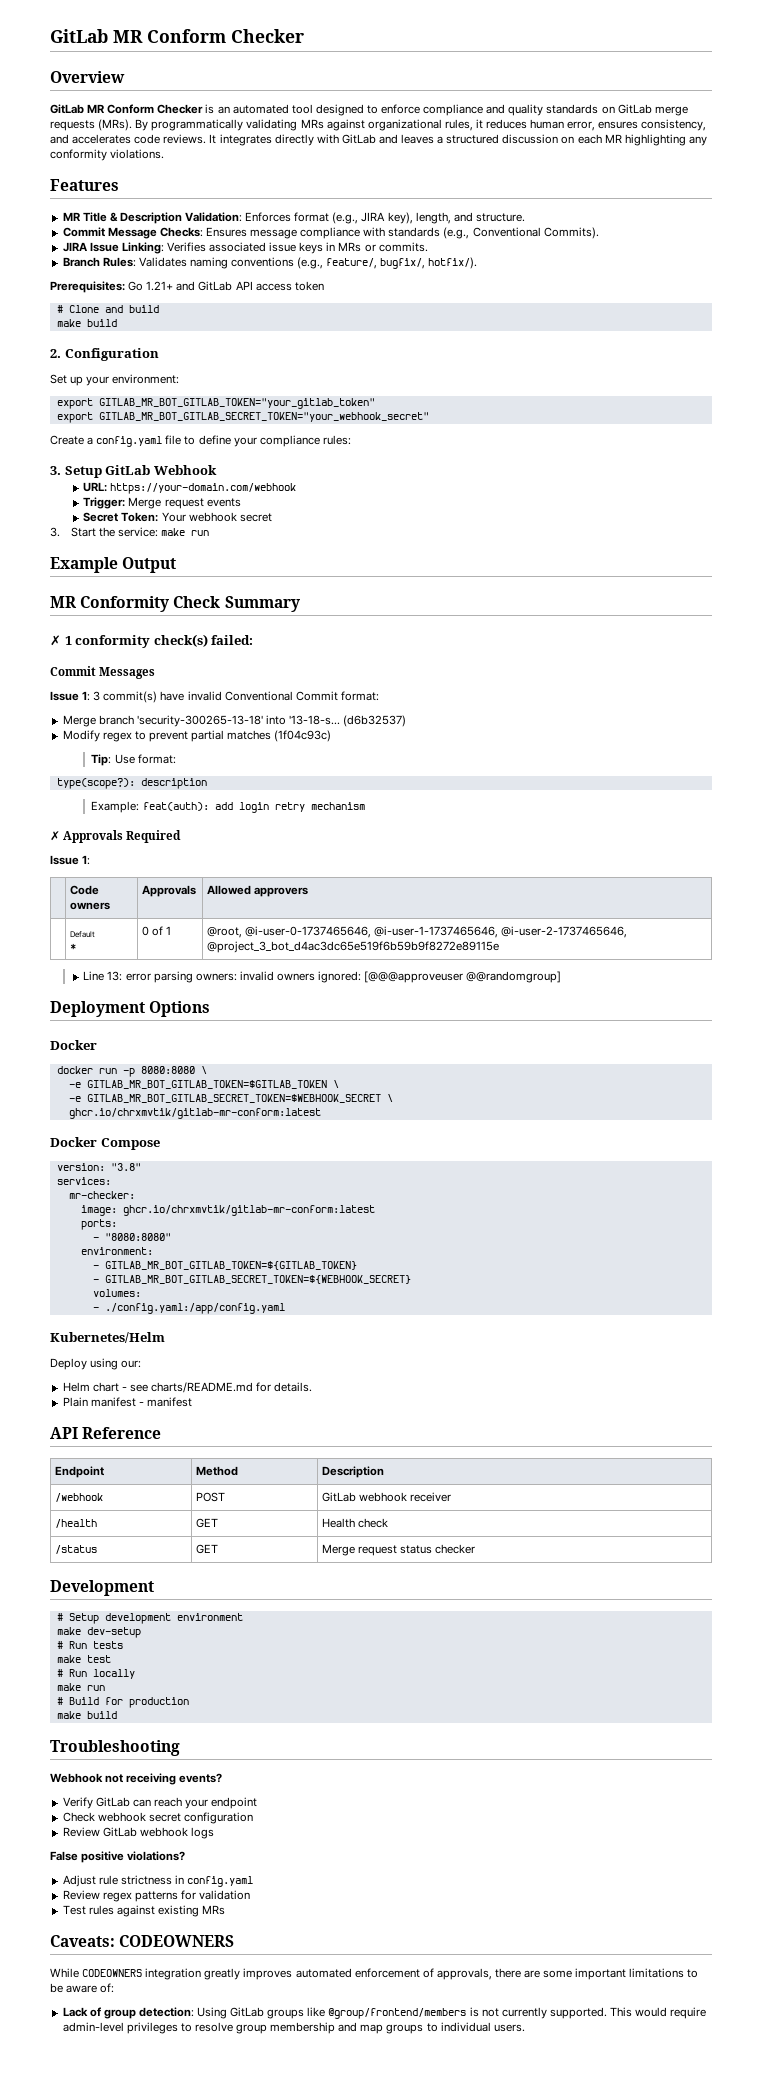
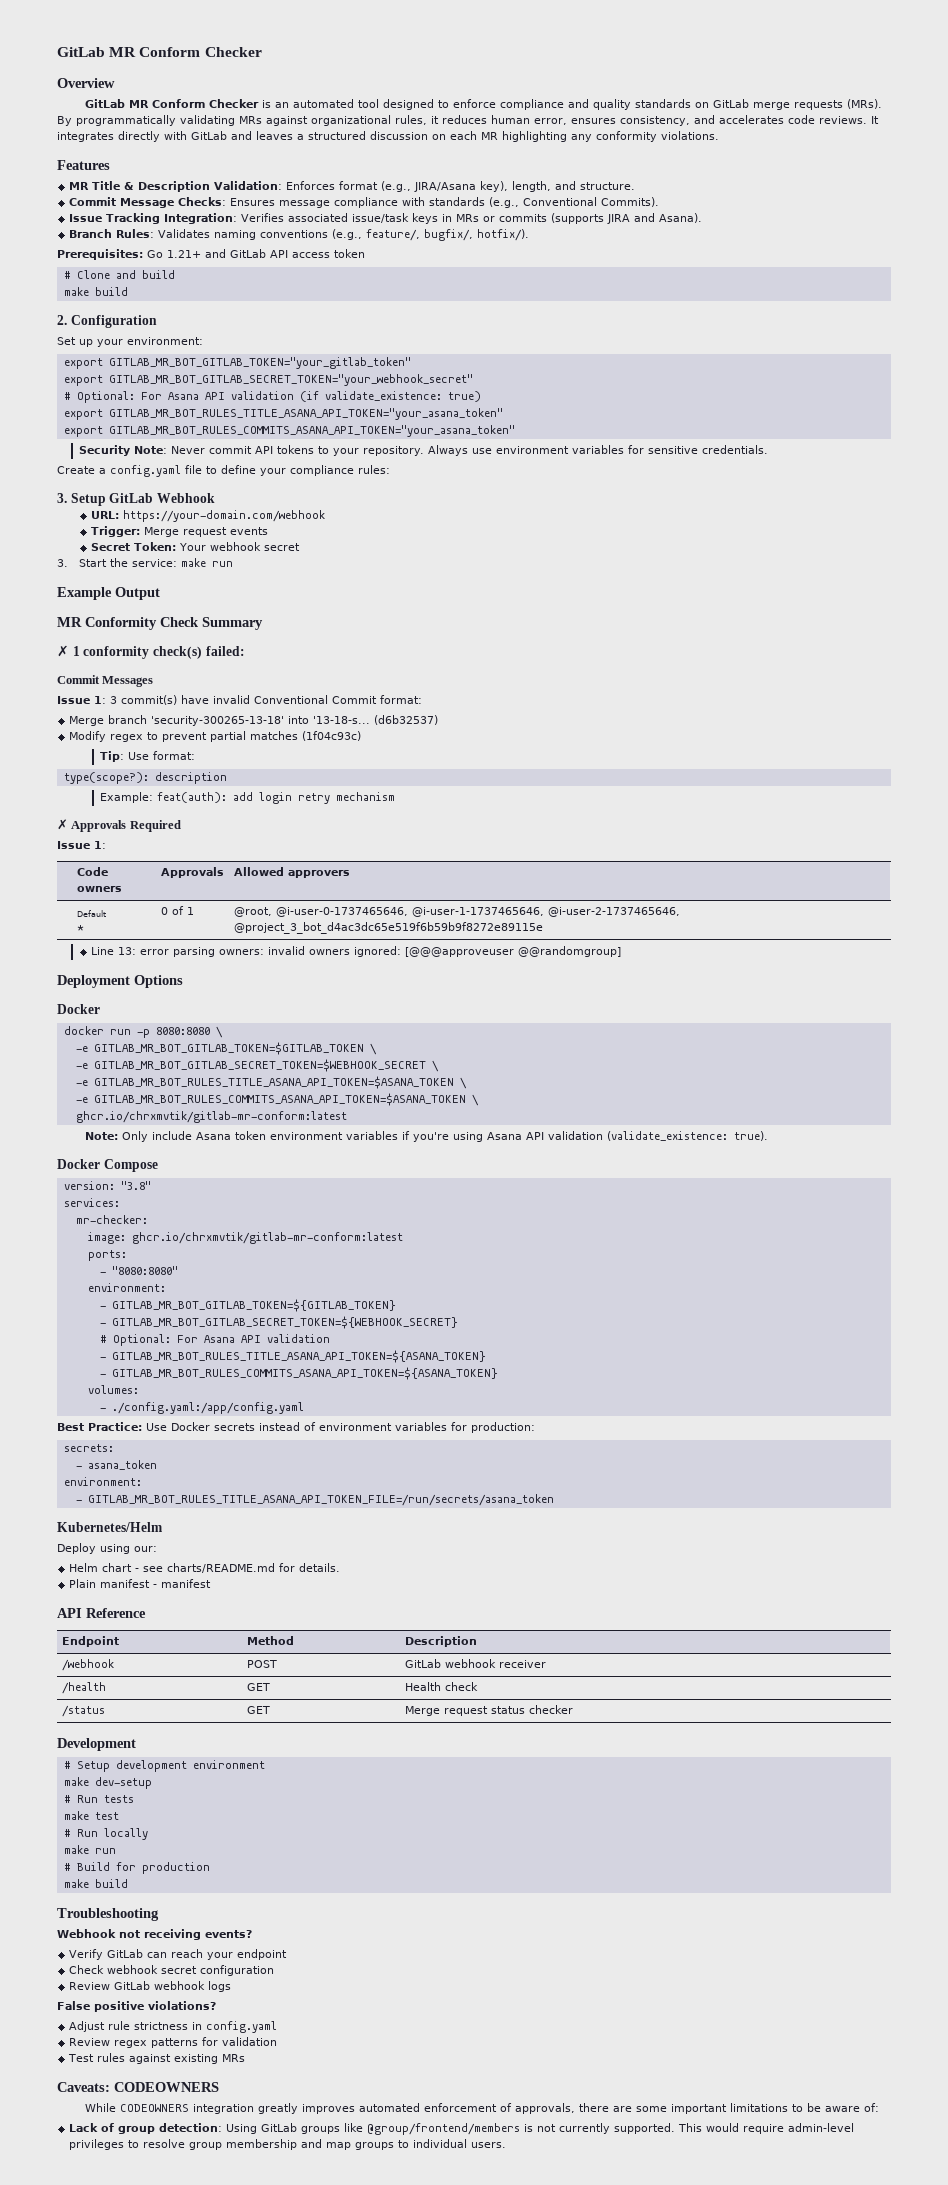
[361,212,386,222] JIRA -> [414,182,477,192] JIRA/Asana
[62,242,164,254] JIRA Issue Linking: -> [69,213,238,224] Issue Tracking Integration:
[269,242,297,252] issue -> [352,213,410,223] issue/task
[378,242,428,252] commits. -> [499,213,703,224] commits (supports JIRA and Asana).
(429, 417) none -> [63,391,481,403] [63,408,503,420] [63,425,515,437] [78,445,769,456] // # Optional: For Asana API validation (if validate_existence: true) // export GITLAB_MR_BOT_RULES_TITLE_ASANA_API_TOKEN="your_asana_token" // export GITLAB_MR_BOT_RULES_COMMITS_ASANA_API_TOKEN="your_asana_token" // Security Note: Never commit API tokens to your repository. Always use environment variables for sensitive credentials.
[68,1108,321,1119] ghcr.io/chrxmvtik/gitlab-mr-conform:latest -> [75,1076,467,1089] [75,1093,479,1106] [75,1111,347,1123] [85,1131,769,1142] -e GITLAB_MR_BOT_RULES_TITLE_ASANA_API_TOKEN=$ASANA_TOKEN \ // -e GITLAB_MR_BOT_RULES_COMMITS_ASANA_API_TOKEN=$ASANA_TOKEN \ // ghcr.io/chrxmvtik/gitlab-mr-conform:latest // Note: Only include Asana token environment variables if you're using Asana API validation (validate_existence: true).
[92,1289,141,1297] [92,1303,285,1314] volumes: // - ./config.yaml:/app/config.yaml -> [99,1334,330,1346] [99,1350,486,1363] [99,1367,498,1380] [87,1385,139,1394] [99,1402,304,1414] [57,1422,535,1433] [63,1444,114,1452] [75,1460,157,1470] [63,1477,142,1486] [75,1494,554,1506] # Optional: For Asana API validation // - GITLAB_MR_BOT_RULES_TITLE_ASANA_API_TOKEN=${ASANA_TOKEN} // - GITLAB_MR_BOT_RULES_COMMITS_ASANA_API_TOKEN=${ASANA_TOKEN} // volumes: // - ./config.yaml:/app/config.yaml // Best Practice: Use Docker secrets instead of environment variables for production: // secrets: // - asana_token // environment: // - GITLAB_MR_BOT_RULES_TITLE_ASANA_API_TOKEN_FILE=/run/secrets/asana_token

